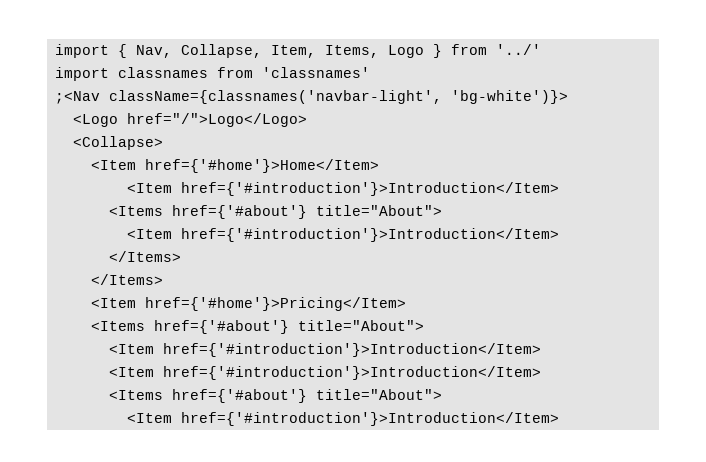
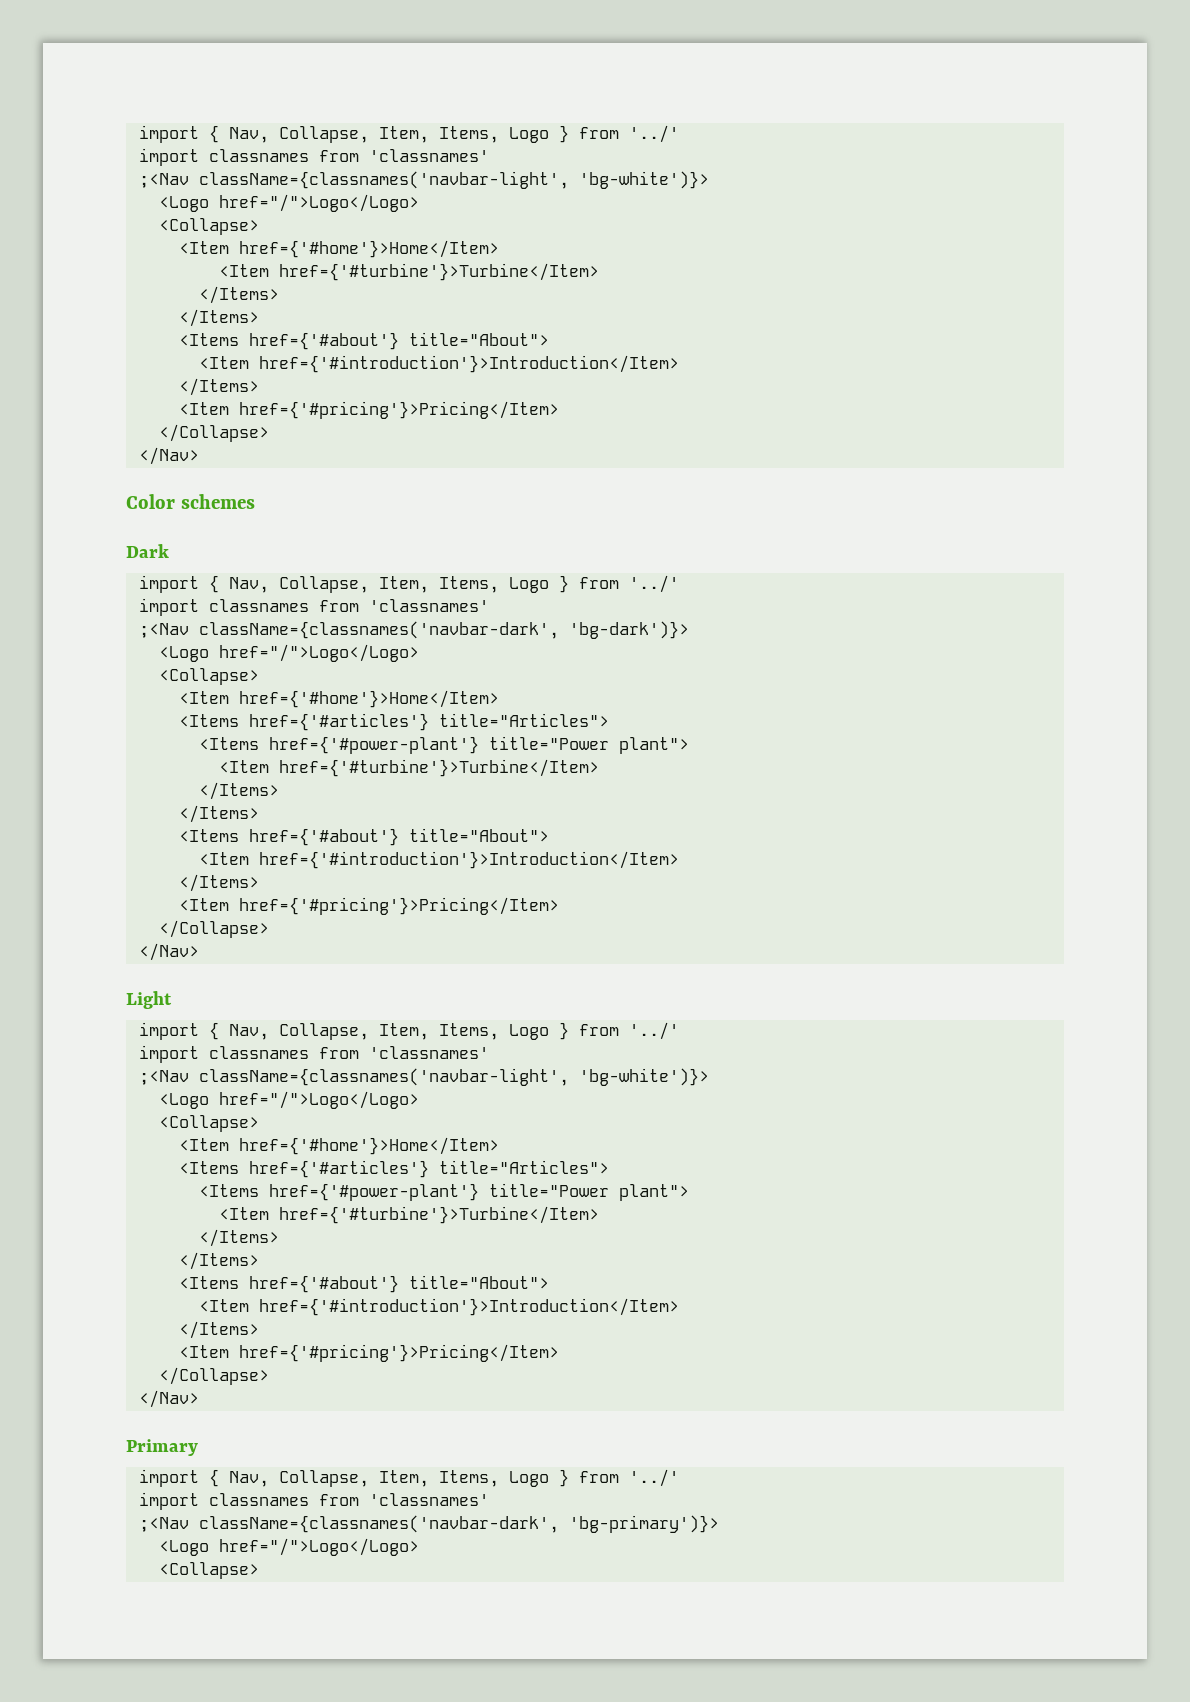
[181,182,560,196] [109,205,443,219] [127,228,560,242] [109,251,182,262] [91,274,164,285] [91,297,407,311] [91,320,425,334] [109,343,542,357] [109,366,542,380] [109,389,443,403] [127,412,560,426] href={'#introduction'}>Introduction</Item> // <Items href={'#about'} title="About"> // <Item href={'#introduction'}>Introduction</Item> // </Items> // </Items> // <Item href={'#home'}>Pricing</Item> // <Items href={'#about'} title="About"> // <Item href={'#introduction'}>Introduction</Item> // <Item href={'#introduction'}>Introduction</Item> // <Items href={'#about'} title="About"> // <Item href={'#introduction'}>Introduction</Item> -> [278,263,599,281] [198,286,279,304] [178,309,259,327] [178,332,549,350] [198,355,679,373] [178,378,259,396] [178,401,559,419] [158,424,269,442] [138,447,199,465] [126,494,255,509] [126,544,169,558] [138,575,679,593] [138,598,489,616] [138,621,689,639] [158,644,419,662] [158,668,259,685] [178,690,499,708] [178,713,609,731] [198,736,689,754] [218,759,599,777] [198,782,279,800] [178,805,259,823] [178,828,549,846] [198,851,679,869] [178,874,259,892] [178,897,559,915] [158,920,269,938] [138,943,199,961] [126,991,172,1009] [138,1022,679,1040] [138,1045,489,1063] [138,1068,709,1086] [158,1091,419,1109] [158,1115,259,1132] [178,1137,499,1155] [178,1160,609,1178] [198,1183,689,1201] [218,1206,599,1224] [198,1229,279,1247] [178,1252,259,1270] [178,1275,549,1293] [198,1298,679,1316] [178,1321,259,1339] [178,1344,559,1362] [158,1367,269,1385] [138,1390,199,1408] [126,1439,198,1456] [138,1469,679,1487] [138,1492,489,1510] [138,1515,719,1533] [158,1538,419,1556] [158,1562,259,1579] href={'#turbine'}>Turbine</Item> // </Items> // </Items> // <Items href={'#about'} title="About"> // <Item href={'#introduction'}>Introduction</Item> // </Items> // <Item href={'#pricing'}>Pricing</Item> // </Collapse> // </Nav> // Color schemes // Dark // import { Nav, Collapse, Item, Items, Logo } from '../' // import classnames from 'classnames' // ;<Nav className={classnames('navbar-dark', 'bg-dark')}> // <Logo href="/">Logo</Logo> // <Collapse> // <Item href={'#home'}>Home</Item> // <Items href={'#articles'} title="Articles"> // <Items href={'#power-plant'} title="Power plant"> // <Item href={'#turbine'}>Turbine</Item> // </Items> // </Items> // <Items href={'#about'} title="About"> // <Item href={'#introduction'}>Introduction</Item> // </Items> // <Item href={'#pricing'}>Pricing</Item> // </Collapse> // </Nav> // Light // import { Nav, Collapse, Item, Items, Logo } from '../' // import classnames from 'classnames' // ;<Nav className={classnames('navbar-light', 'bg-white')}> // <Logo href="/">Logo</Logo> // <Collapse> // <Item href={'#home'}>Home</Item> // <Items href={'#articles'} title="Articles"> // <Items href={'#power-plant'} title="Power plant"> // <Item href={'#turbine'}>Turbine</Item> // </Items> // </Items> // <Items href={'#about'} title="About"> // <Item href={'#introduction'}>Introduction</Item> // </Items> // <Item href={'#pricing'}>Pricing</Item> // </Collapse> // </Nav> // Primary // import { Nav, Collapse, Item, Items, Logo } from '../' // import classnames from 'classnames' // ;<Nav className={classnames('navbar-dark', 'bg-primary')}> // <Logo href="/">Logo</Logo> // <Collapse>

